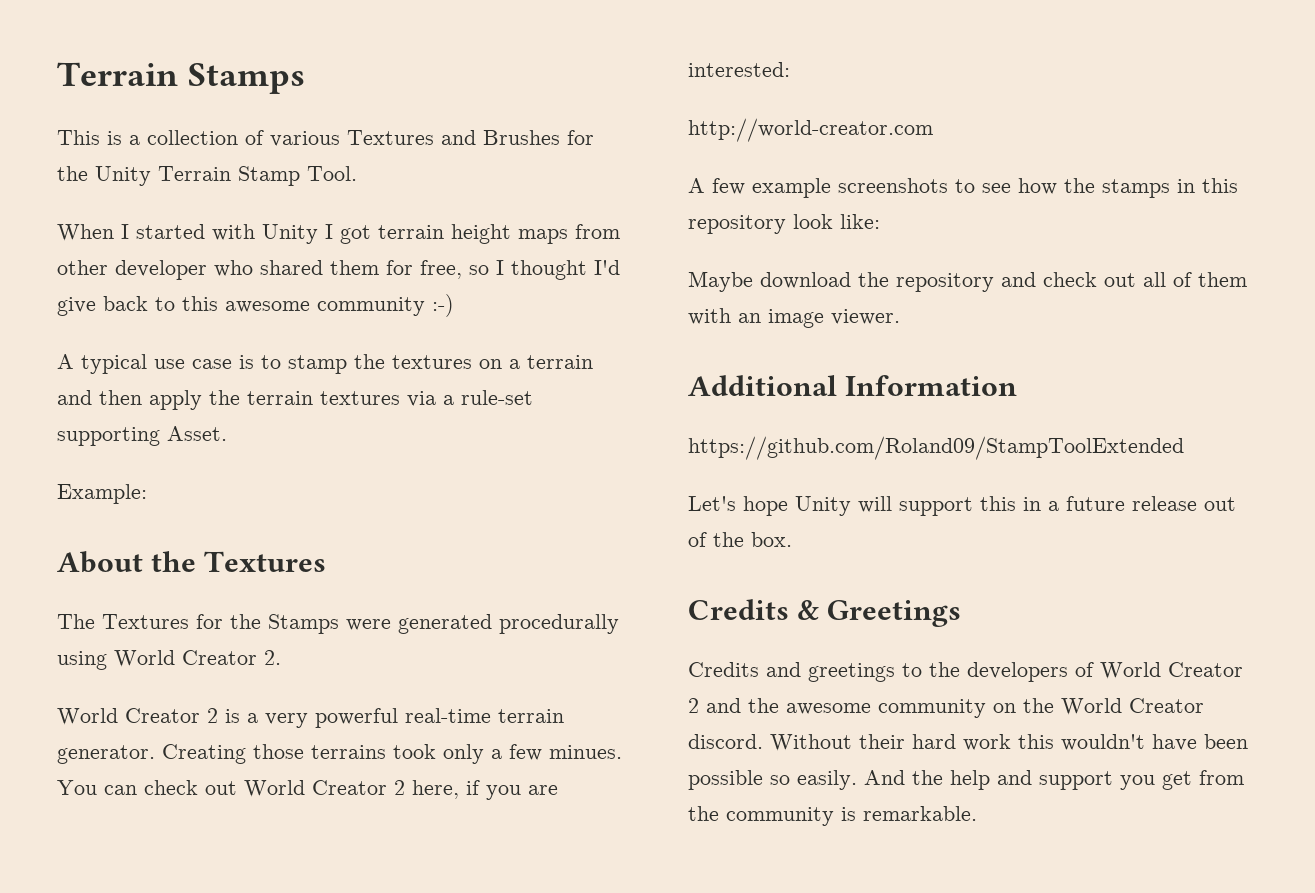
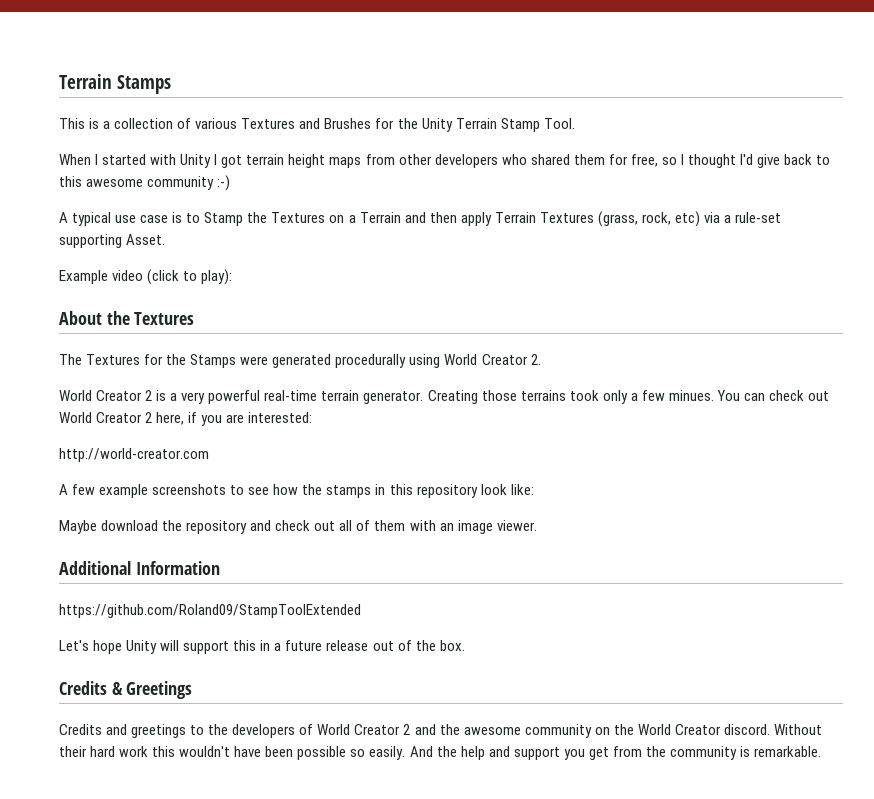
[115,260,207,280] developer -> [434,154,498,168] developers
[288,354,472,374] stamp the textures -> [204,212,326,226] Stamp the Textures
[527,355,593,369] terrain -> [359,212,401,223] Terrain
[209,390,400,405] the terrain textures -> [494,211,700,227] Terrain Textures (grass, rock, etc)
[57,484,147,504] Example: -> [59,269,233,285] Example video (click to play):

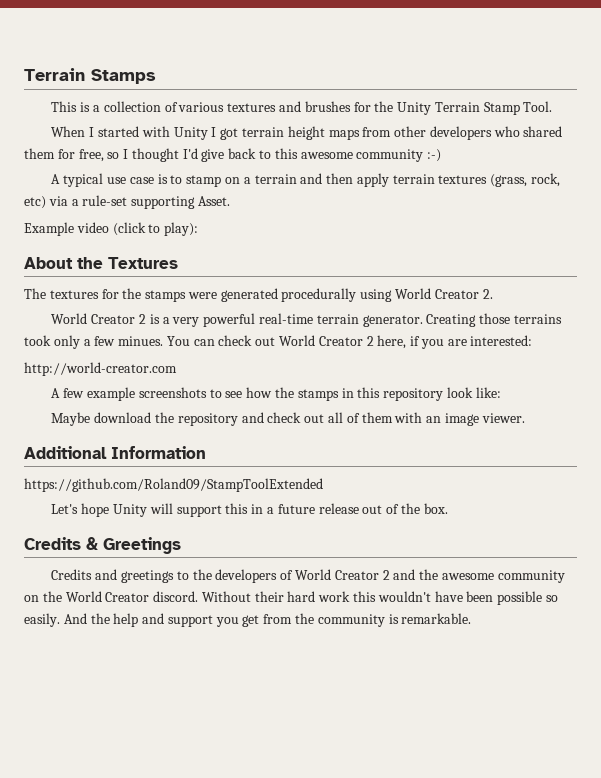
[241,118,372,129] Textures and Brushes -> [227,101,351,112] textures and brushes
[204,212,326,226] Stamp the Textures -> [186,175,222,187] stamp
[359,212,401,223] Terrain -> [254,174,297,184] terrain
[494,212,594,223] Terrain Textures -> [392,174,488,184] terrain textures
[86,354,237,368] Textures for the Stamps -> [49,288,187,302] textures for the stamps

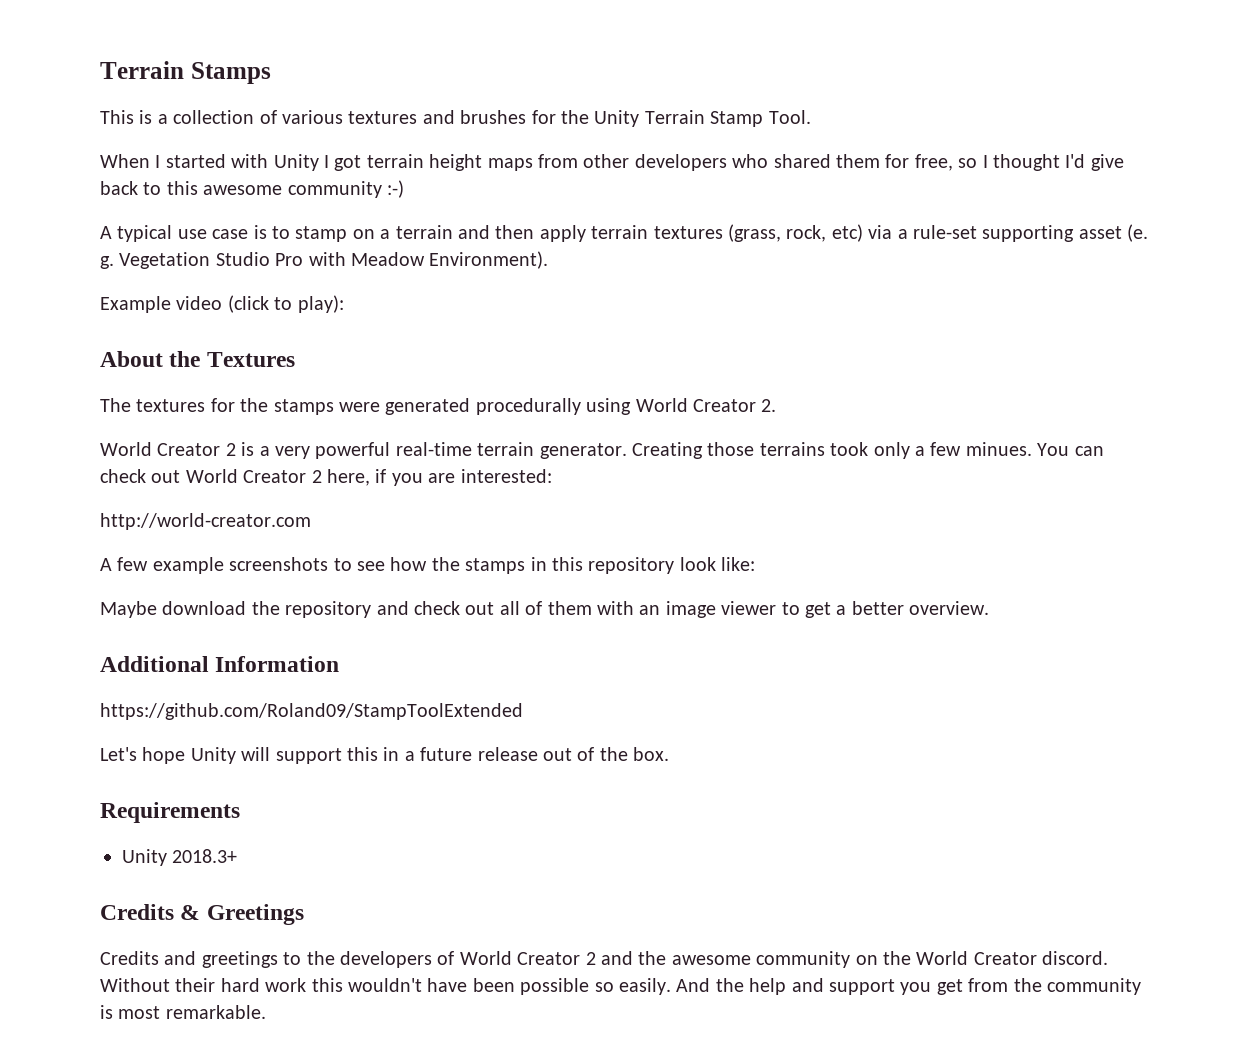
[197,196,230,206] Asset. -> [1078,224,1149,242] [100,251,549,269] asset (e. g. Vegetation Studio Pro with Meadow Environment).
[481,413,525,423] viewer. -> [721,601,990,618] viewer to get a better overview.
(448, 508) none -> [100,802,240,823] [122,849,238,866] // Requirements // Unity 2018.3+
(399, 619) none -> [118,1006,161,1019] most

